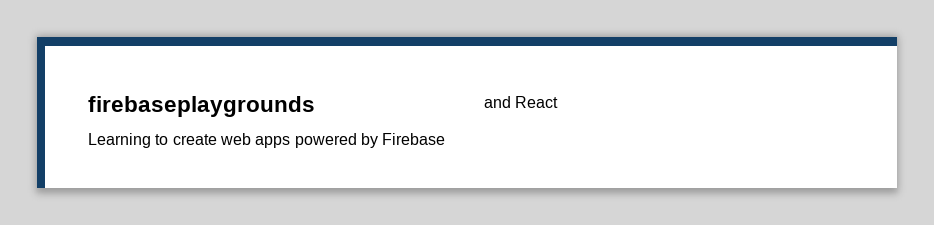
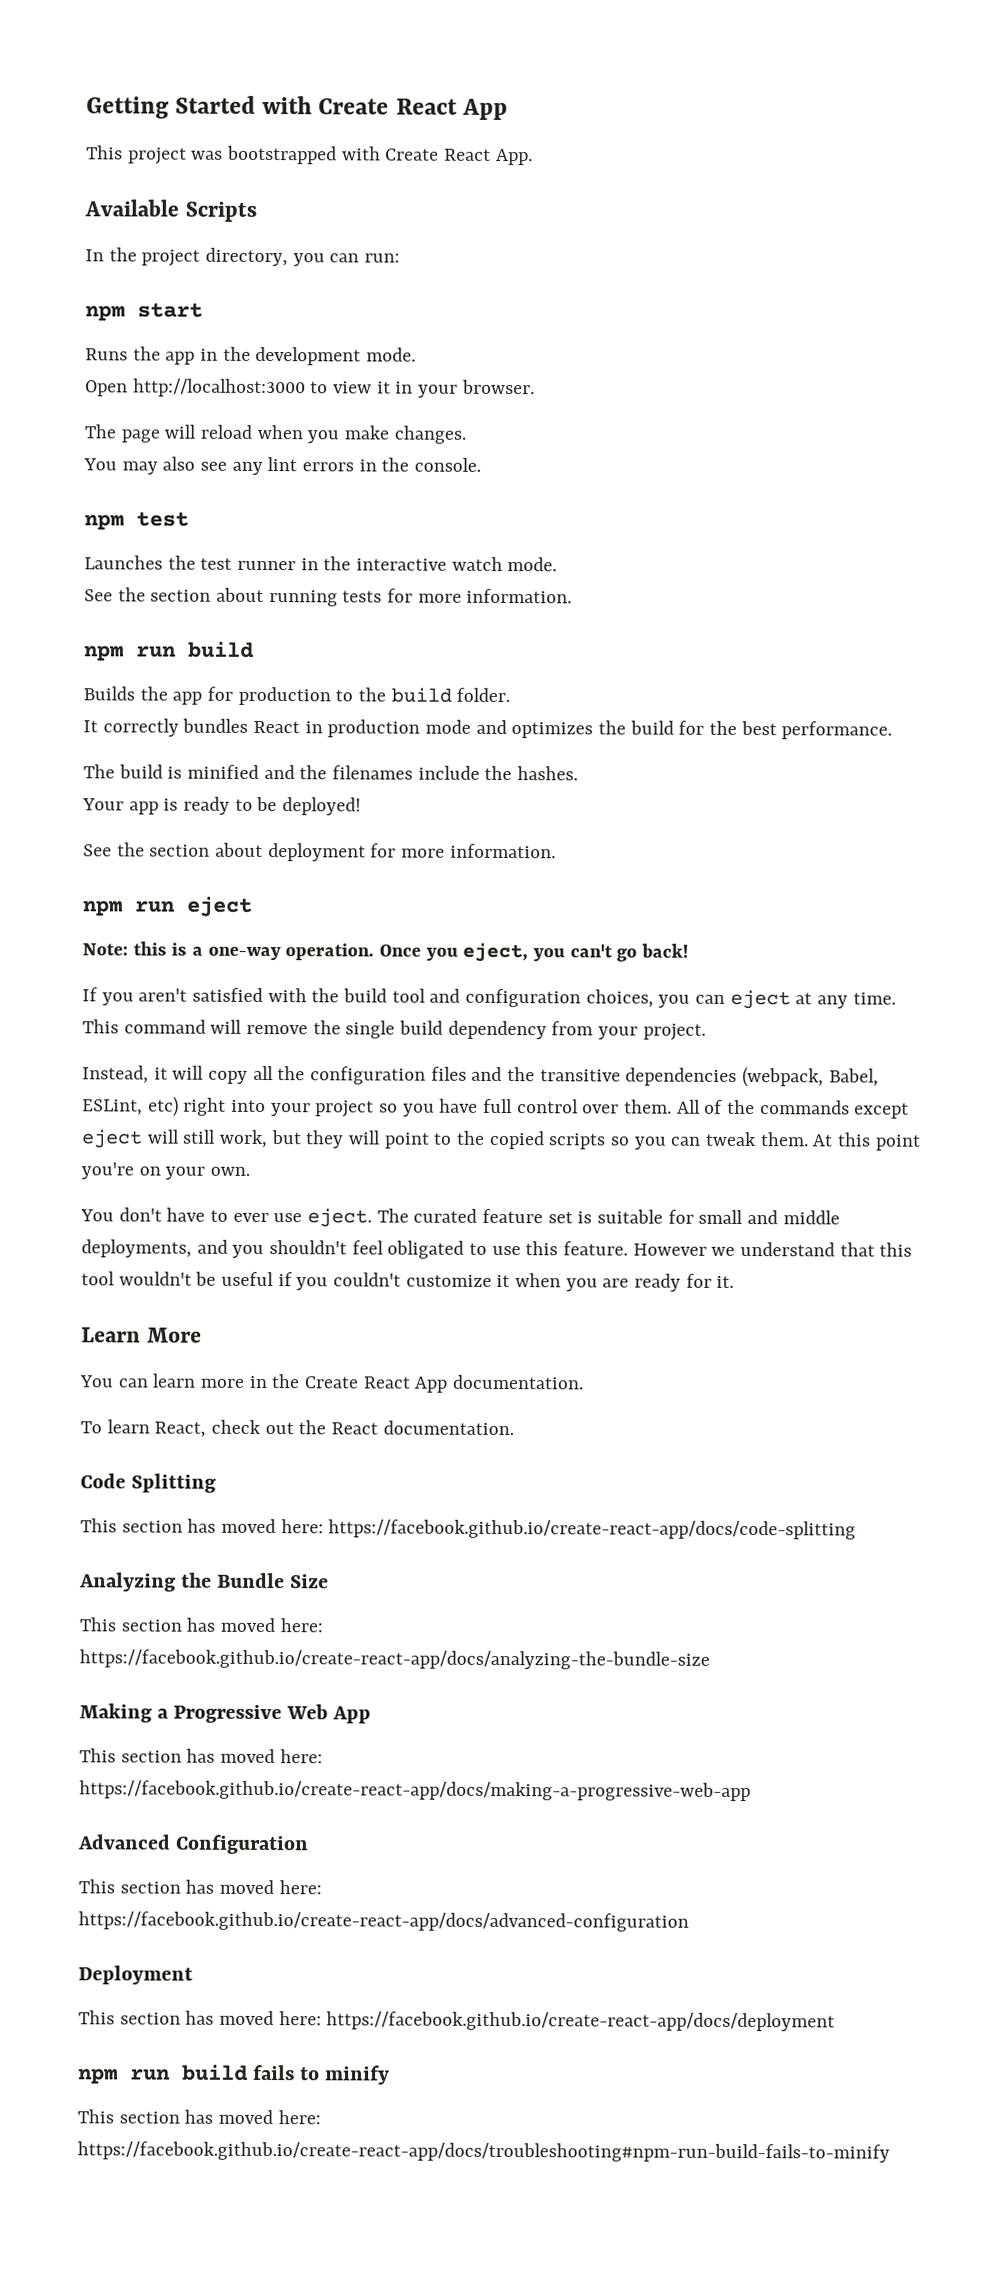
[88,96,315,117] [88,133,446,148] [484,96,559,108] firebaseplaygrounds // Learning to create web apps powered by Firebase and React -> [86,95,508,121] [86,145,533,166] [84,199,257,222] [85,247,401,267] [85,302,203,322] [85,346,417,366] [85,378,535,398] [84,424,466,444] [83,456,482,475] [84,511,189,531] [84,555,558,572] [84,587,573,607] [83,641,255,662] [83,686,511,706] [83,718,893,740] [83,764,579,781] [82,796,362,816] [83,842,556,862] [82,896,252,917] [82,941,690,963] [82,987,896,1010] [82,1019,706,1041] [82,1065,879,1088] [82,1096,910,1119] [81,1129,921,1151] [81,1162,251,1180] [80,1207,840,1228] [81,1239,913,1259] [81,1271,735,1292] [81,1327,202,1343] [79,1373,584,1393] [80,1419,514,1438] [80,1473,217,1493] [80,1518,857,1540] [79,1572,330,1592] [79,1617,323,1633] [79,1649,710,1670] [79,1703,372,1724] [79,1748,323,1764] [79,1780,751,1802] [78,1834,310,1855] [78,1879,322,1895] [78,1911,689,1932] [78,1965,193,1985] [78,2010,836,2032] [78,2064,391,2085] [77,2109,321,2125] [77,2141,890,2163] Getting Started with Create React App // This project was bootstrapped with Create React App. // Available Scripts // In the project directory, you can run: // npm start // Runs the app in the development mode. // Open http://localhost:3000 to view it in your browser. // The page will reload when you make changes. // You may also see any lint errors in the console. // npm test // Launches the test runner in the interactive watch mode. // See the section about running tests for more information. // npm run build // Builds the app for production to the build folder. // It correctly bundles React in production mode and optimizes the build for the best performance. // The build is minified and the filenames include the hashes. // Your app is ready to be deployed! // See the section about deployment for more information. // npm run eject // Note: this is a one-way operation. Once you eject, you can't go back! // If you aren't satisfied with the build tool and configuration choices, you can eject at any time. This command will remove the single build dependency from your project. // Instead, it will copy all the configuration files and the transitive dependencies (webpack, Babel, ESLint, etc) right into your project so you have full control over them. All of the commands except eject will still work, but they will point to the copied scripts so you can tweak them. At this point you're on your own. // You don't have to ever use eject. The curated feature set is suitable for small and middle deployments, and you shouldn't feel obligated to use this feature. However we understand that this tool wouldn't be useful if you couldn't customize it when you are ready for it. // Learn More // You can learn more in the Create React App documentation. // To learn React, check out the React documentation. // Code Splitting // This section has moved here: https://facebook.github.io/create-react-app/docs/code-splitting // Analyzing the Bundle Size // This section has moved here: https://facebook.github.io/create-react-app/docs/analyzing-the-bundle-size // Making a Progressive Web App // This section has moved here: https://facebook.github.io/create-react-app/docs/making-a-progressive-web-app // Advanced Configuration // This section has moved here: https://facebook.github.io/create-react-app/docs/advanced-configuration // Deployment // This section has moved here: https://facebook.github.io/create-react-app/docs/deployment // npm run build fails to minify // This section has moved here: https://facebook.github.io/create-react-app/docs/troubleshooting#npm-run-build-fails-to-minify

